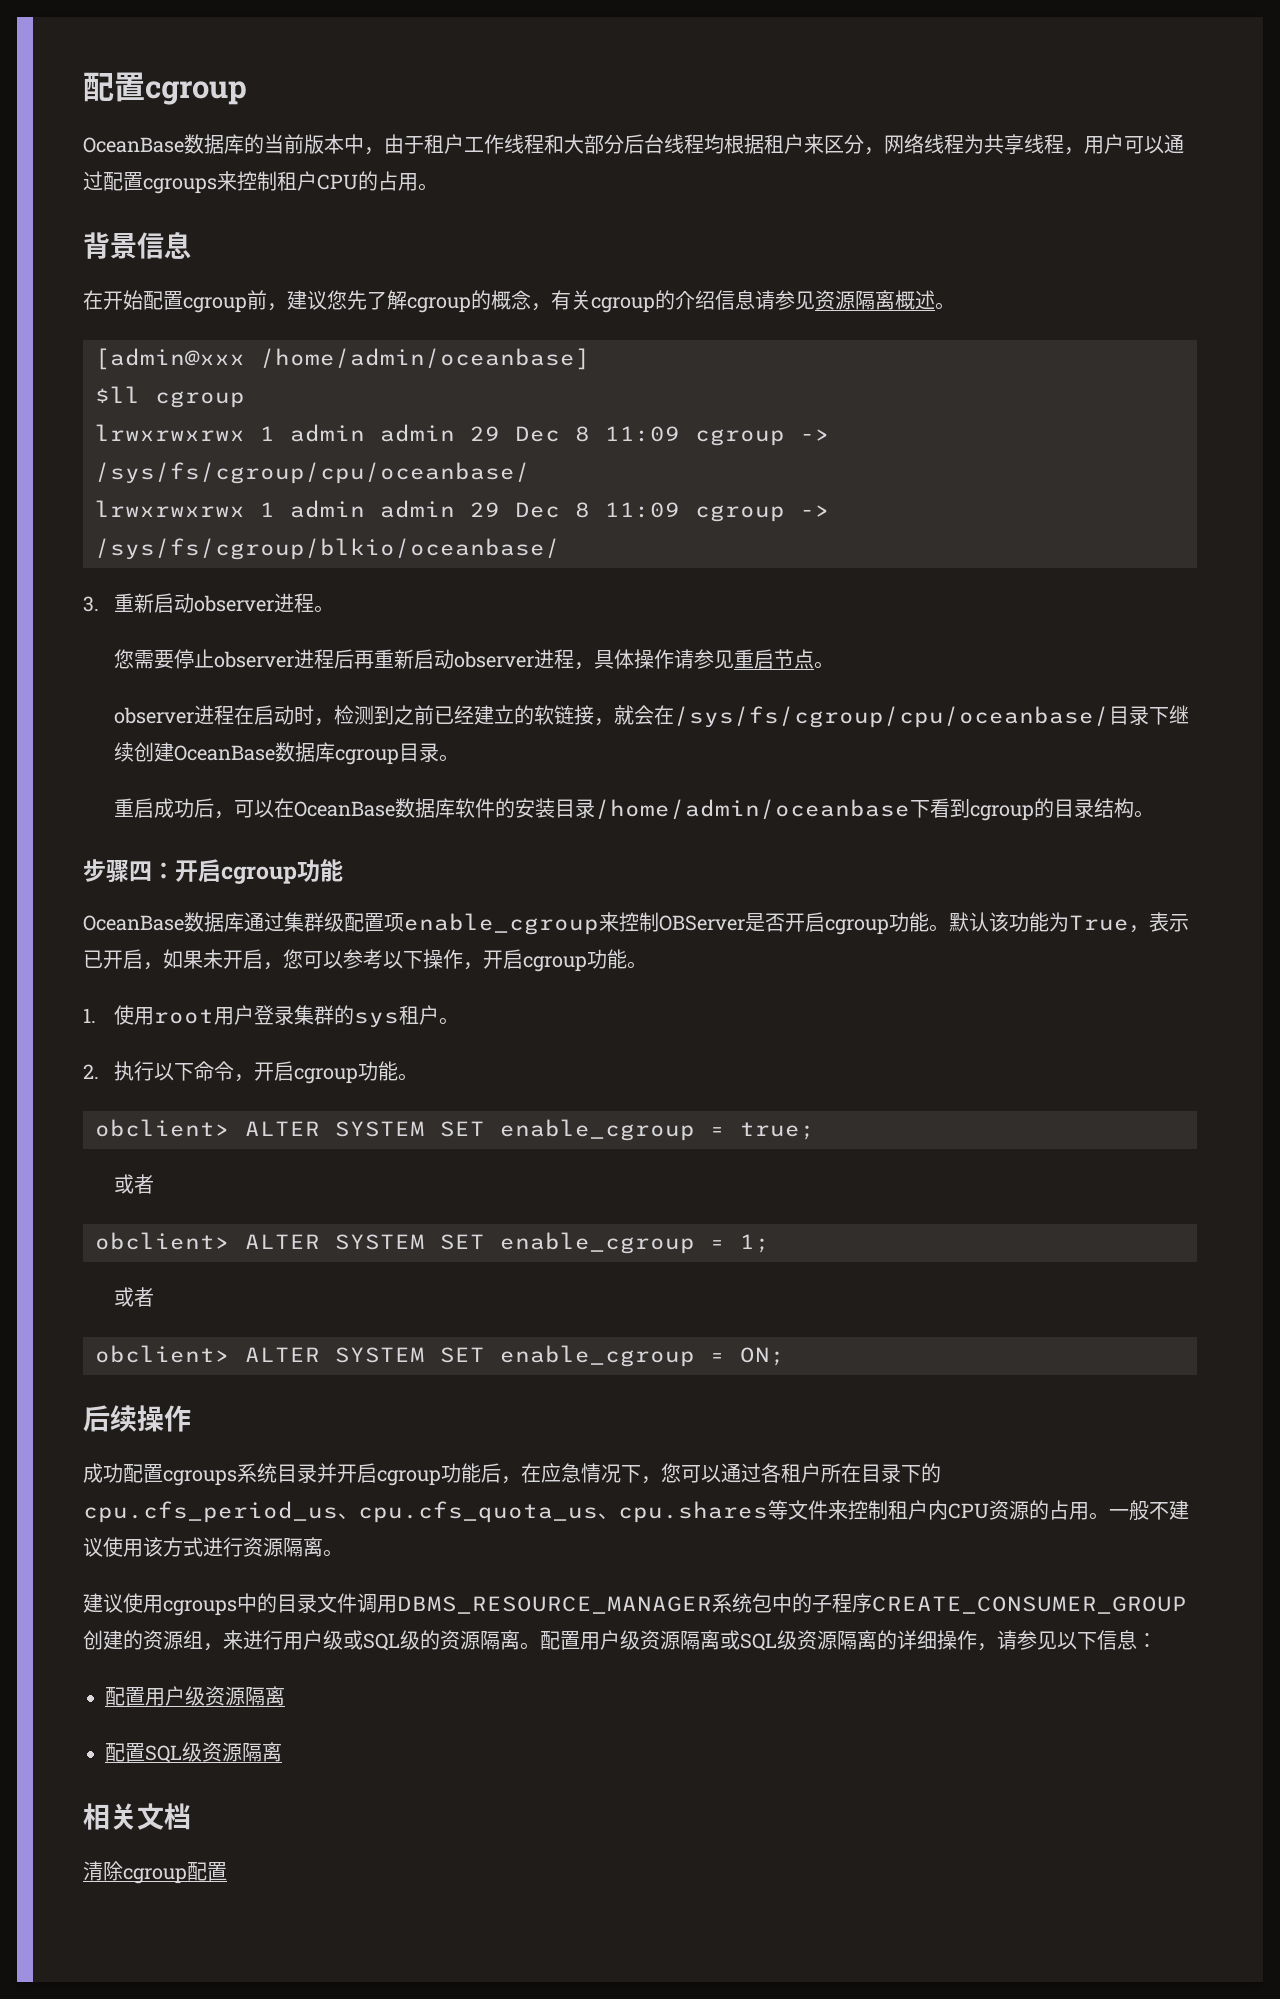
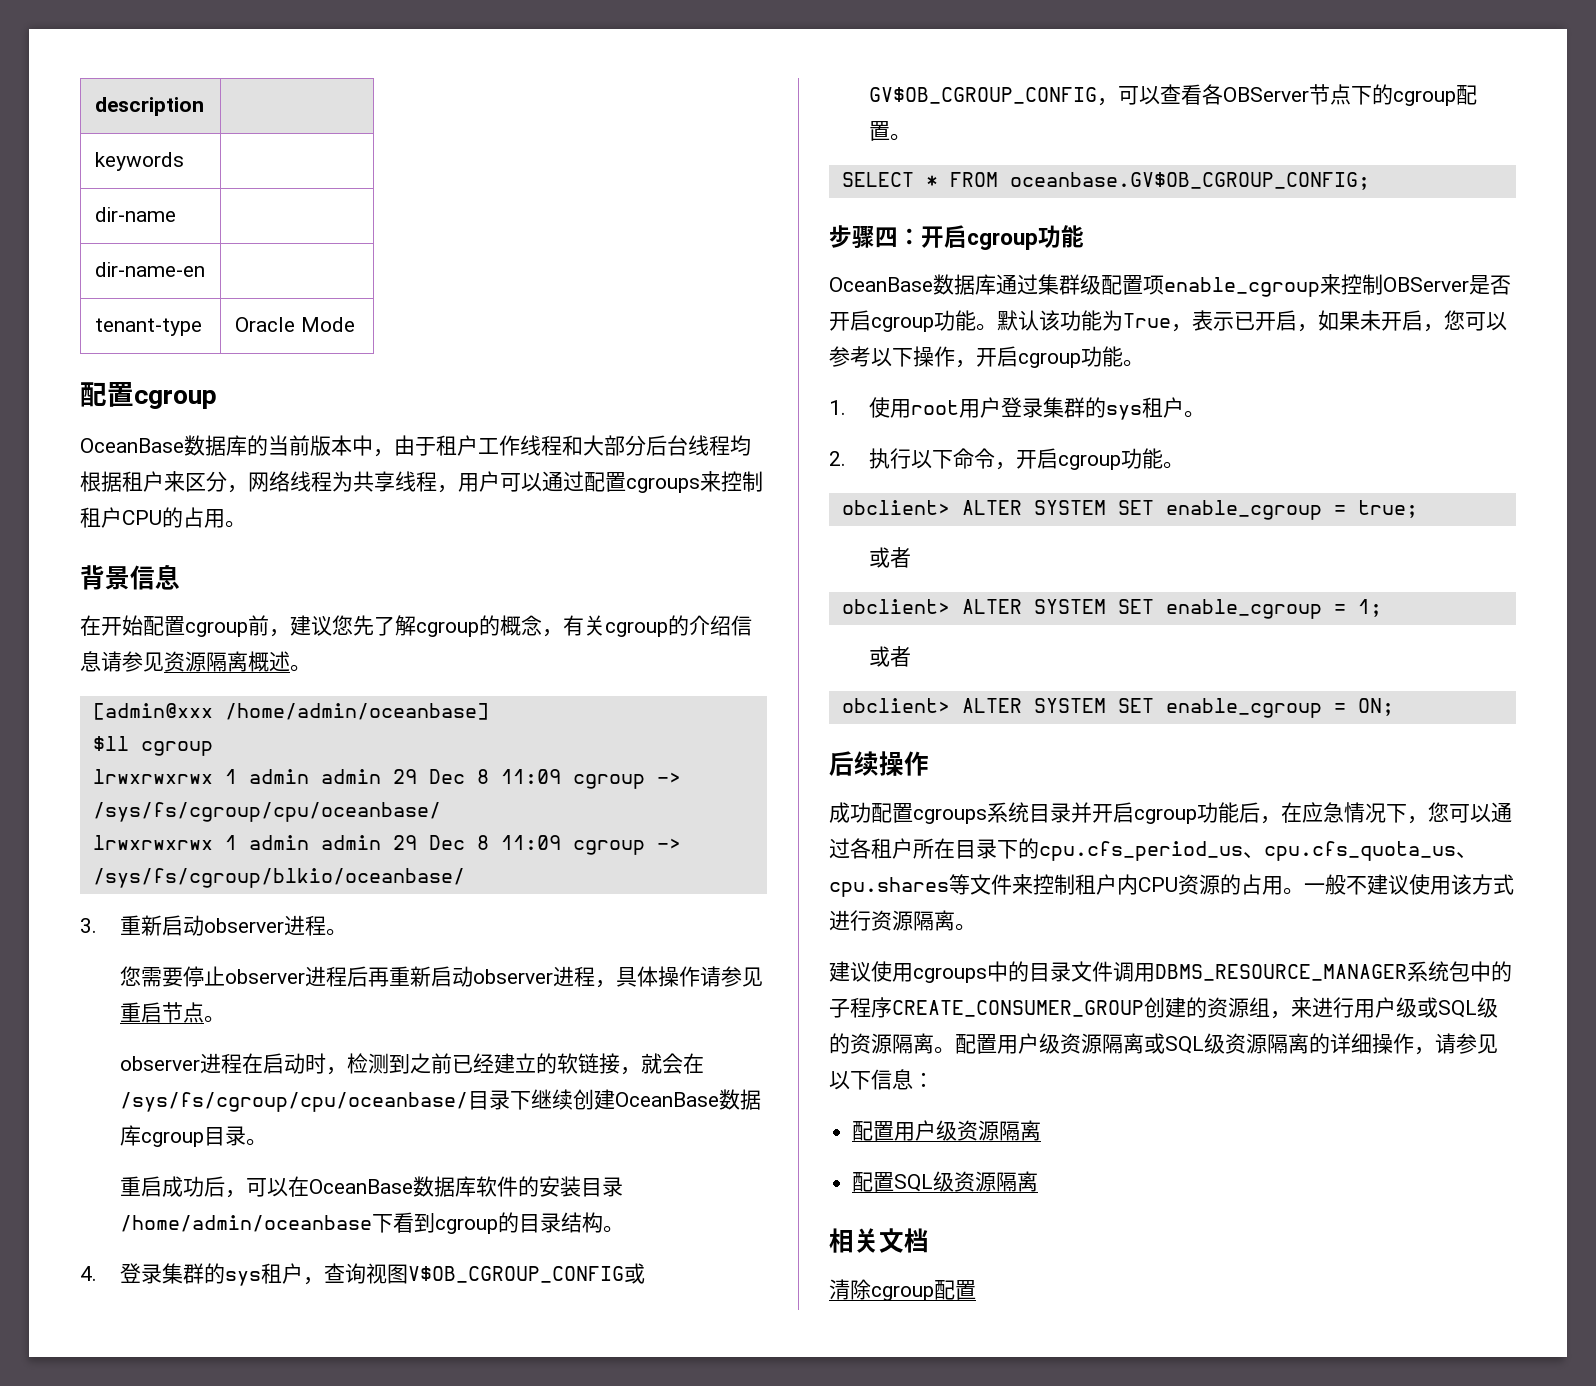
(83, 87) none -> [94,97,204,116] [94,152,184,171] [94,207,176,222] [94,262,205,277] [94,318,202,336] [234,317,355,332] description | // keywords | // dir-name | // dir-name-en | // tenant-type | Oracle Mode //
(1154, 814) none -> [80,1263,645,1286] [868,84,1477,106] [868,121,911,141] [841,172,1370,190] // 4.登录集群的sys租户，查询视图V$OB_CGROUP_CONFIG或GV$OB_CGROUP_CONFIG，可以查看各OBServer节点下的cgroup配置。 // SELECT * FROM oceanbase.GV$OB_CGROUP_CONFIG;

